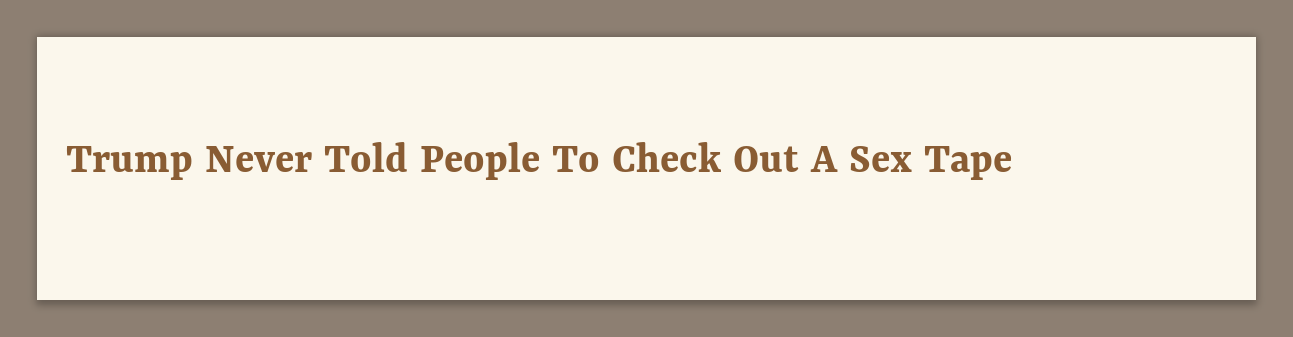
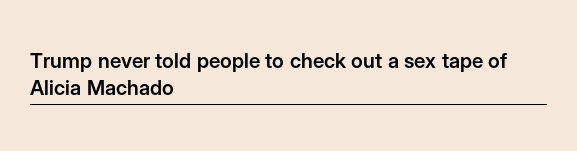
[205,142,1013,180] Never Told People To Check Out A Sex Tape -> [97,53,508,72] [30,80,174,95] never told people to check out a sex tape of Alicia Machado

